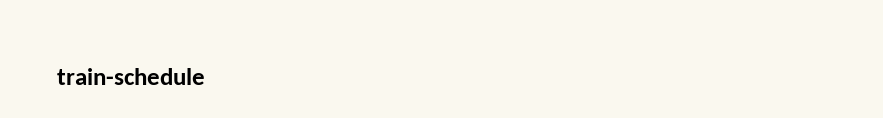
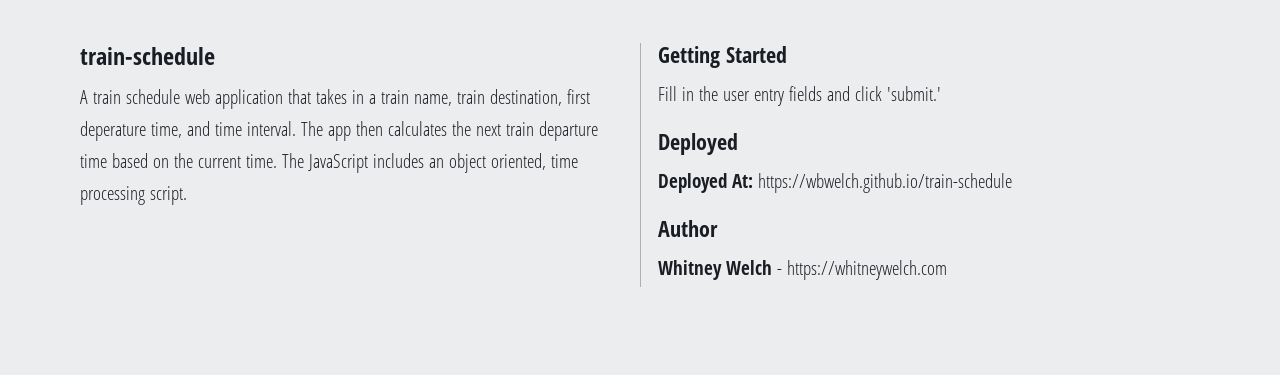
(205, 76) none -> [80,89,590,109] [80,121,598,141] [80,153,578,173] [80,186,187,205] [658,46,787,68] [658,86,941,106] [658,133,738,155] [658,173,1012,193] [658,220,718,237] [658,260,947,280] // A train schedule web application that takes in a train name, train destination, first deperature time, and time interval. The app then calculates the next train departure time based on the current time. The JavaScript includes an object oriented, time processing script. // Getting Started // Fill in the user entry fields and click 'submit.' // Deployed // Deployed At: https://wbwelch.github.io/train-schedule // Author // Whitney Welch - https://whitneywelch.com

